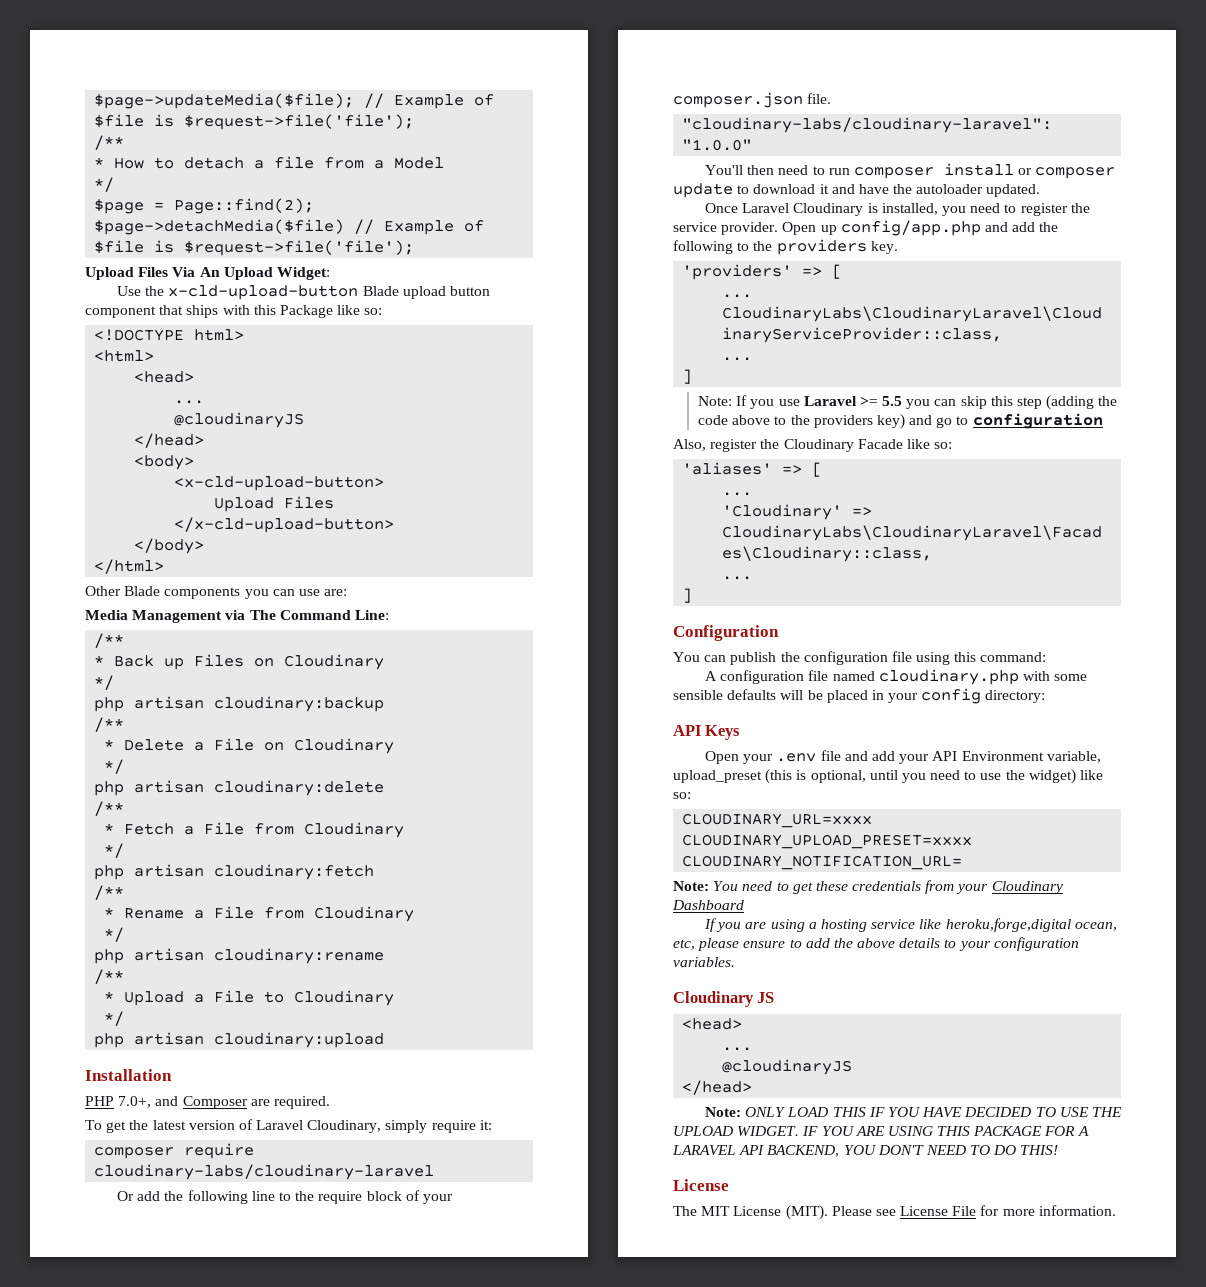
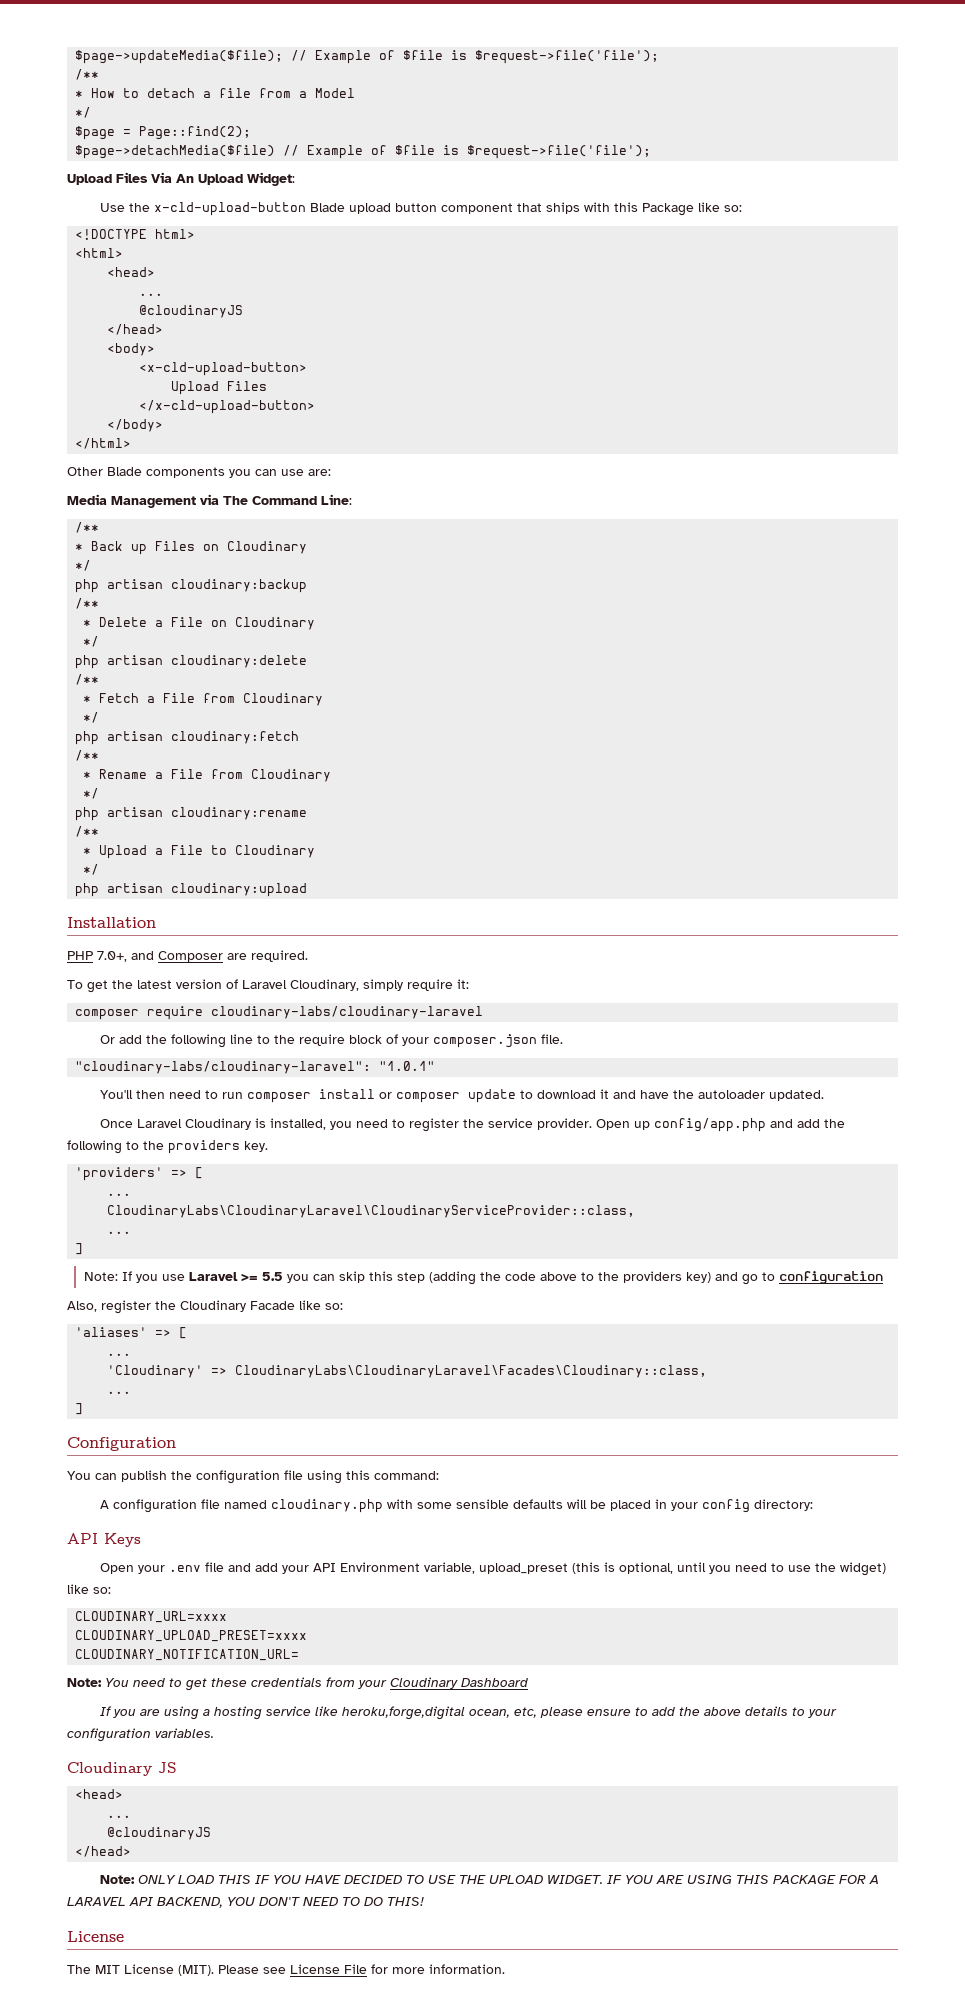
[682,139,753,151] "1.0.0" -> [379,1061,436,1071] "1.0.1"

